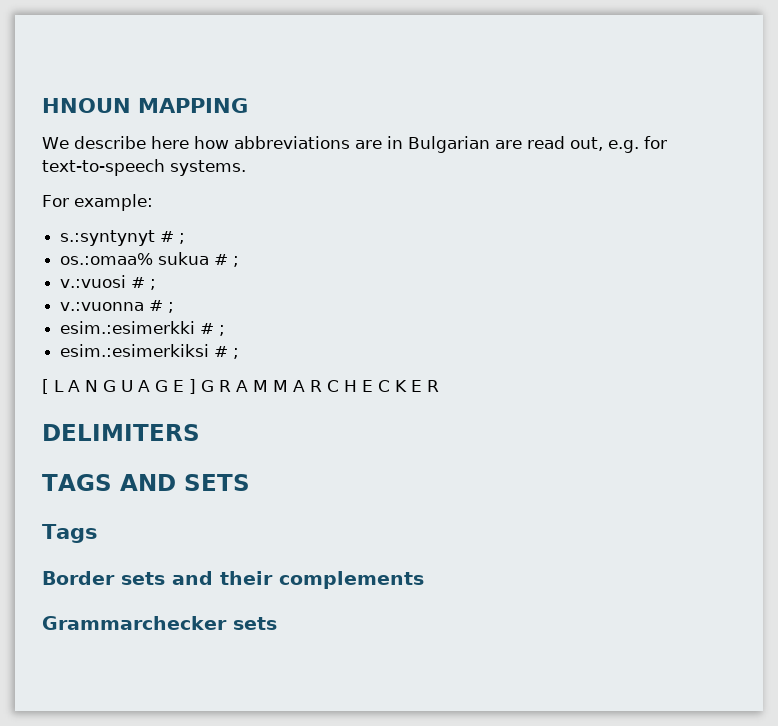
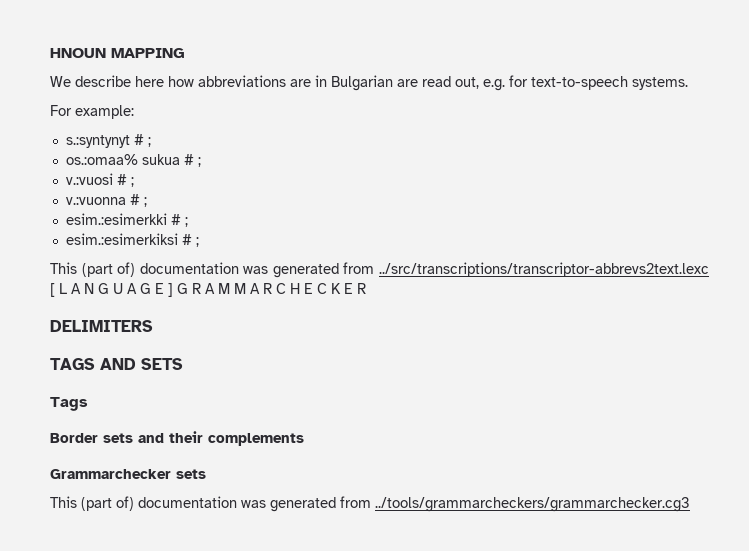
(240, 353) none -> [50,262,709,278] This (part of) documentation was generated from ../src/transcriptions/transcriptor-abbrevs2text.lexc
(277, 623) none -> [50,496,690,512] // This (part of) documentation was generated from ../tools/grammarcheckers/grammarchecker.cg3

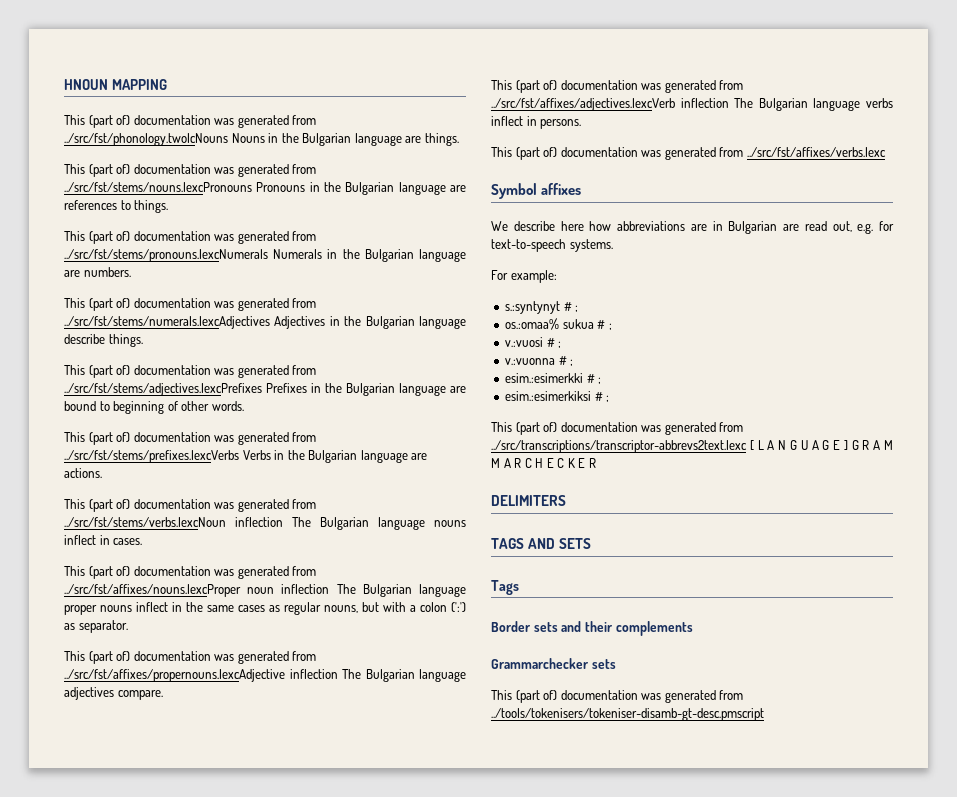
(185, 53) none -> [64,115,317,128] [64,133,459,146] [64,164,317,177] [64,182,466,195] [64,200,169,213] [64,231,317,244] [64,249,466,262] [64,267,131,277] [64,298,317,311] [64,316,466,329] [64,334,143,347] [64,365,317,378] [64,383,466,396] [64,401,244,414] [64,432,317,445] [64,450,428,463] [64,468,102,478] [64,499,317,512] [64,517,466,530] [64,535,143,545] [64,566,317,579] [64,584,466,597] [64,602,466,615] [64,620,128,633] [64,651,317,664] [64,669,466,682] [64,687,163,700] [491,80,744,93] [491,98,893,111] [491,116,582,129] [491,147,886,160] [491,183,582,199] // This (part of) documentation was generated from ../src/fst/phonology.twolcNouns Nouns in the Bulgarian language are things. // This (part of) documentation was generated from ../src/fst/stems/nouns.lexcPronouns Pronouns in the Bulgarian language are references to things. // This (part of) documentation was generated from ../src/fst/stems/pronouns.lexcNumerals Numerals in the Bulgarian language are numbers. // This (part of) documentation was generated from ../src/fst/stems/numerals.lexcAdjectives Adjectives in the Bulgarian language describe things. // This (part of) documentation was generated from ../src/fst/stems/adjectives.lexcPrefixes Prefixes in the Bulgarian language are bound to beginning of other words. // This (part of) documentation was generated from ../src/fst/stems/prefixes.lexcVerbs Verbs in the Bulgarian language are actions. // This (part of) documentation was generated from ../src/fst/stems/verbs.lexcNoun inflection The Bulgarian language nouns inflect in cases. // This (part of) documentation was generated from ../src/fst/affixes/nouns.lexcProper noun inflection The Bulgarian language proper nouns inflect in the same cases as regular nouns, but with a colon (':') as separator. // This (part of) documentation was generated from ../src/fst/affixes/propernouns.lexcAdjective inflection The Bulgarian language adjectives compare. // This (part of) documentation was generated from ../src/fst/affixes/adjectives.lexcVerb inflection The Bulgarian language verbs inflect in persons. // This (part of) documentation was generated from ../src/fst/affixes/verbs.lexc // Symbol affixes
[375,497,690,512] ../tools/grammarcheckers/grammarchecker.cg3 -> [491,708,764,721] ../tools/tokenisers/tokeniser-disamb-gt-desc.pmscript

